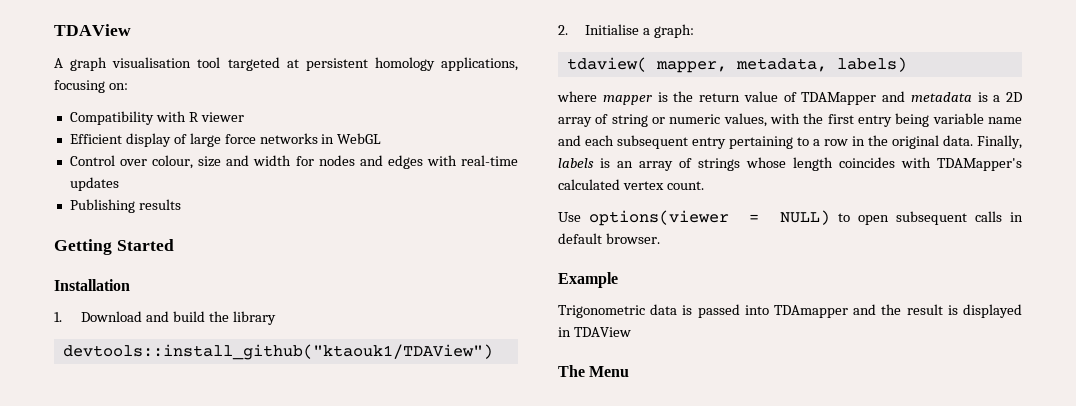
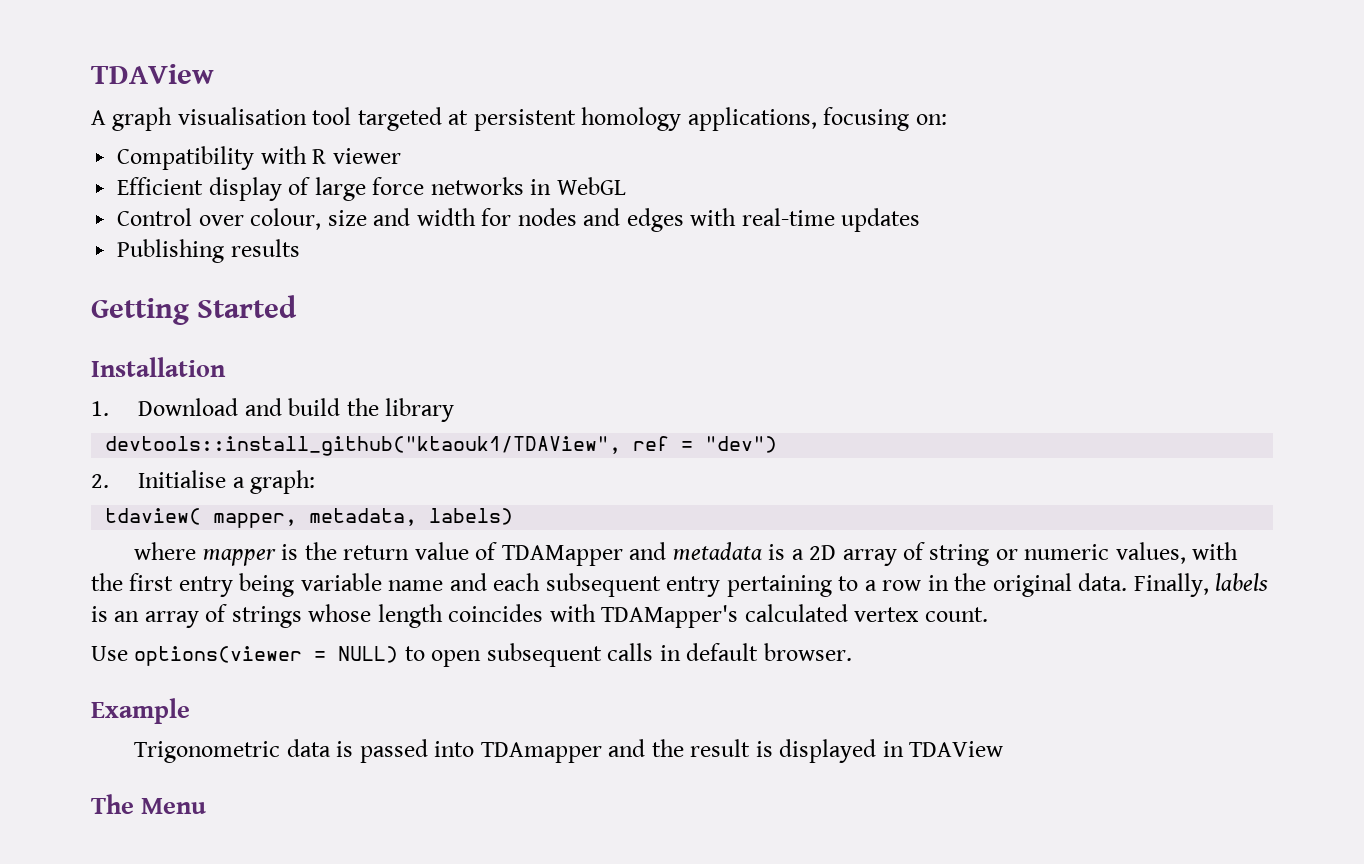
[62,344,493,360] devtools::install_github("ktaouk1/TDAView") -> [105,436,778,456] devtools::install_github("ktaouk1/TDAView", ref = "dev")

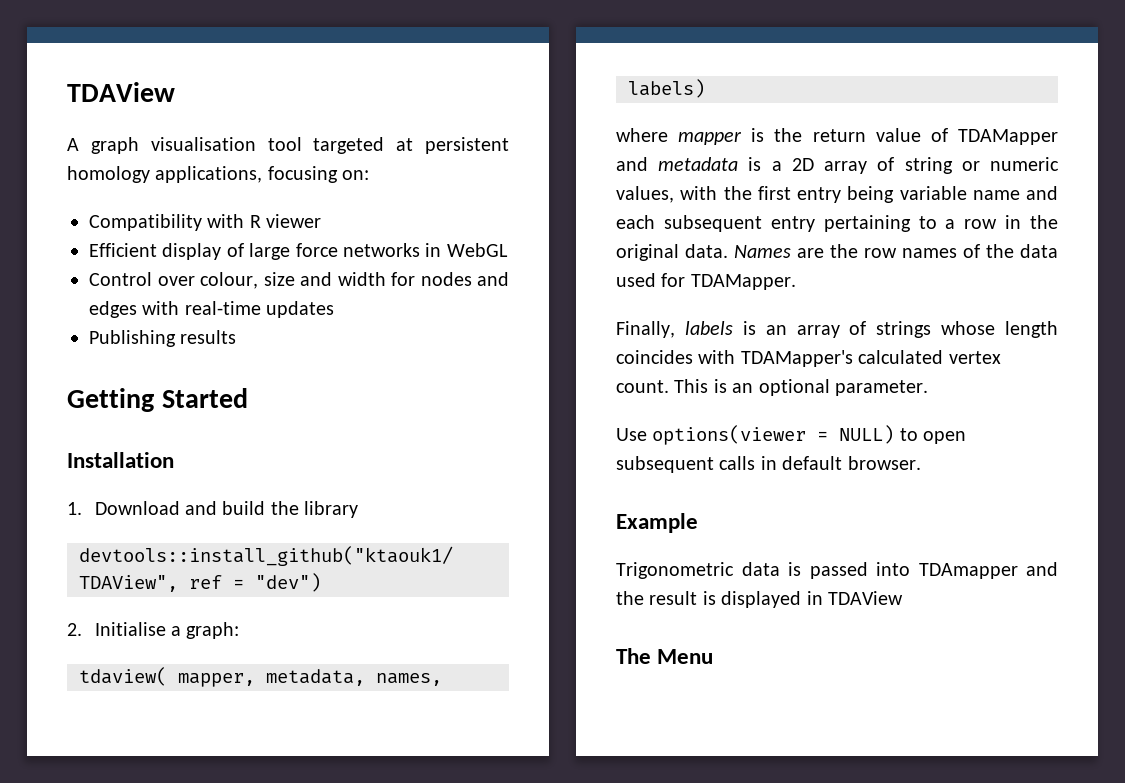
(418, 517) none -> [376,673,442,686] names,
(1128, 582) none -> [734,244,1058,258] [616,273,796,290] Names are the row names of the data used for TDAMapper. //
(988, 614) none -> [674,379,928,396] This is an optional parameter.

